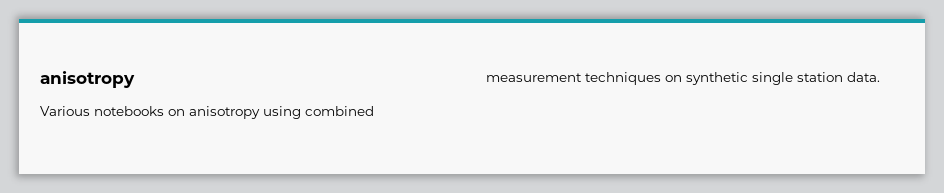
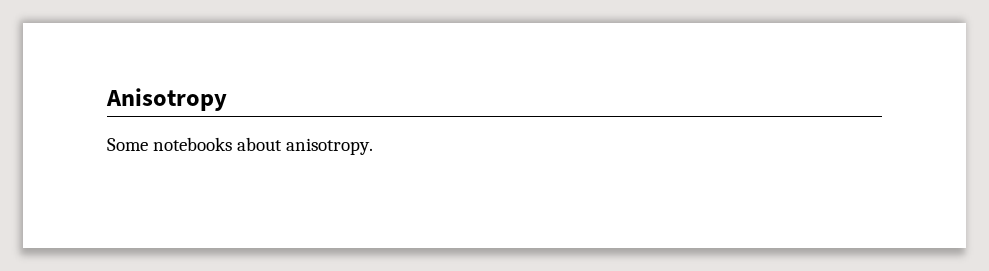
[40,71,135,88] [40,106,374,119] [486,72,880,85] anisotropy // Various notebooks on anisotropy using combined measurement techniques on synthetic single station data. -> [106,88,227,111] [107,137,374,155] Anisotropy // Some notebooks about anisotropy.

